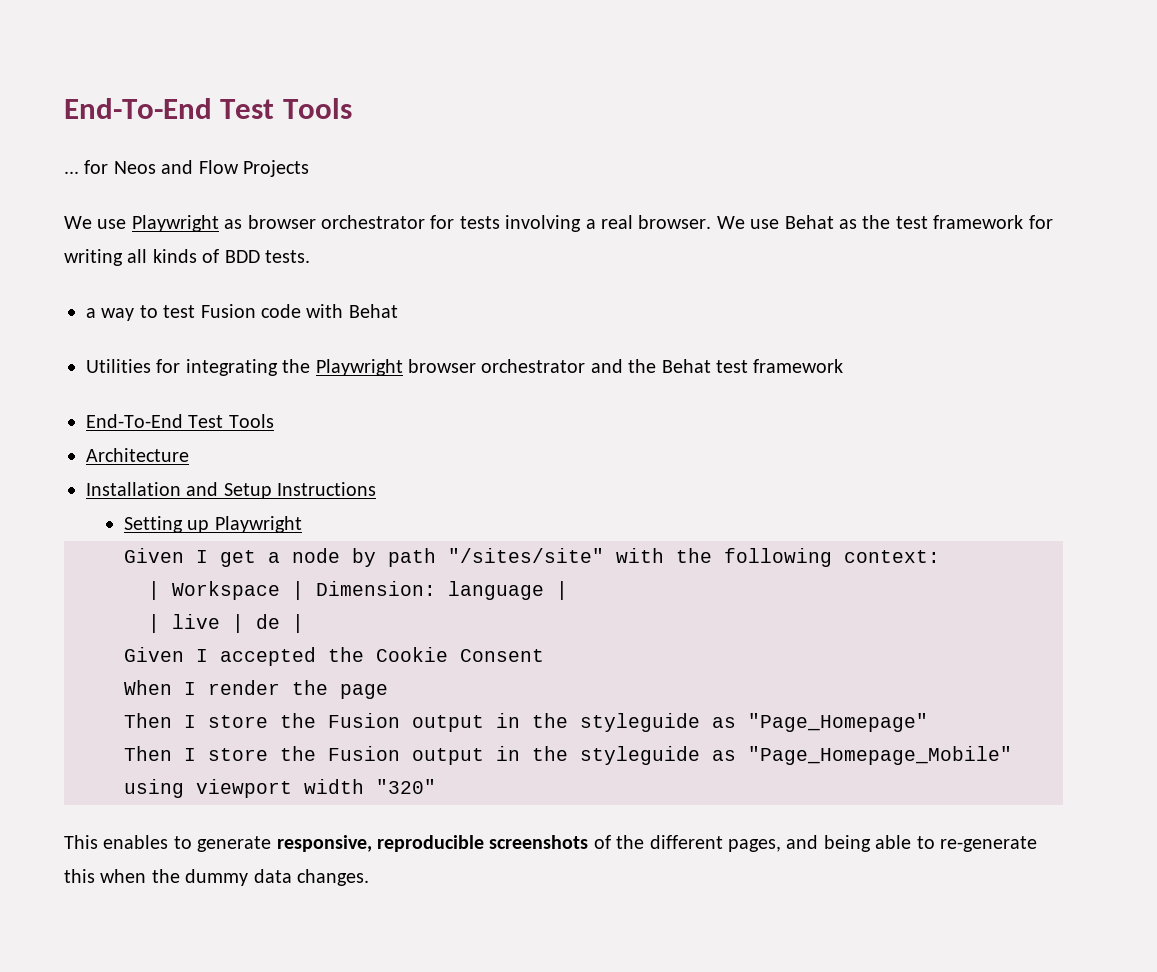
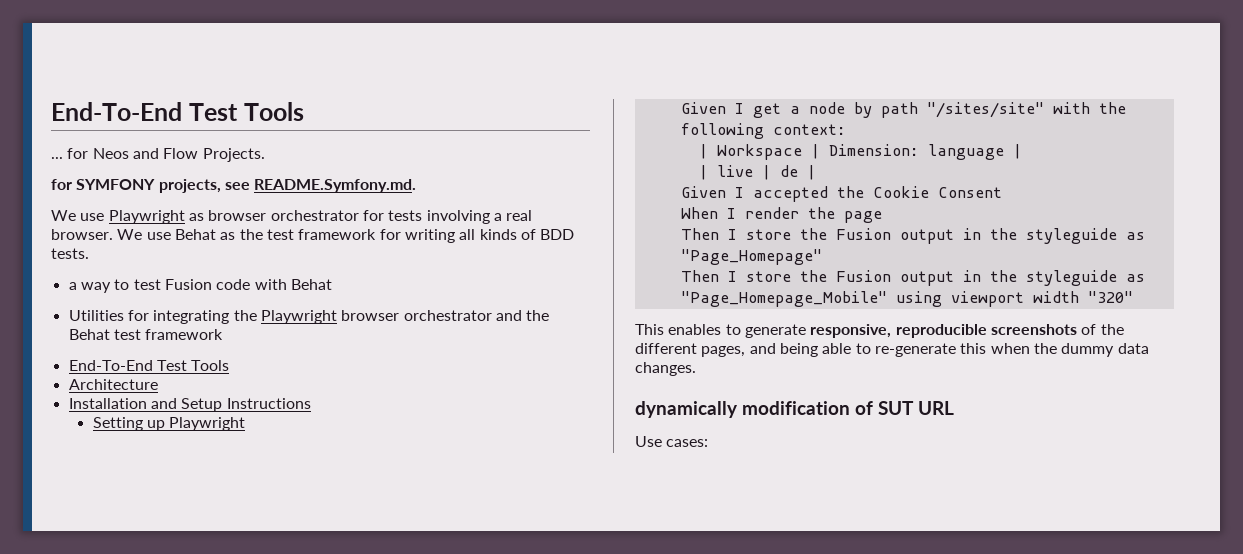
[243,160,309,177] Projects -> [202,148,265,162] [51,179,417,193] Projects. // for SYMFONY projects, see README.Symfony.md.
(369, 877) none -> [635,401,954,418] [635,436,709,447] // dynamically modification of SUT URL // Use cases:

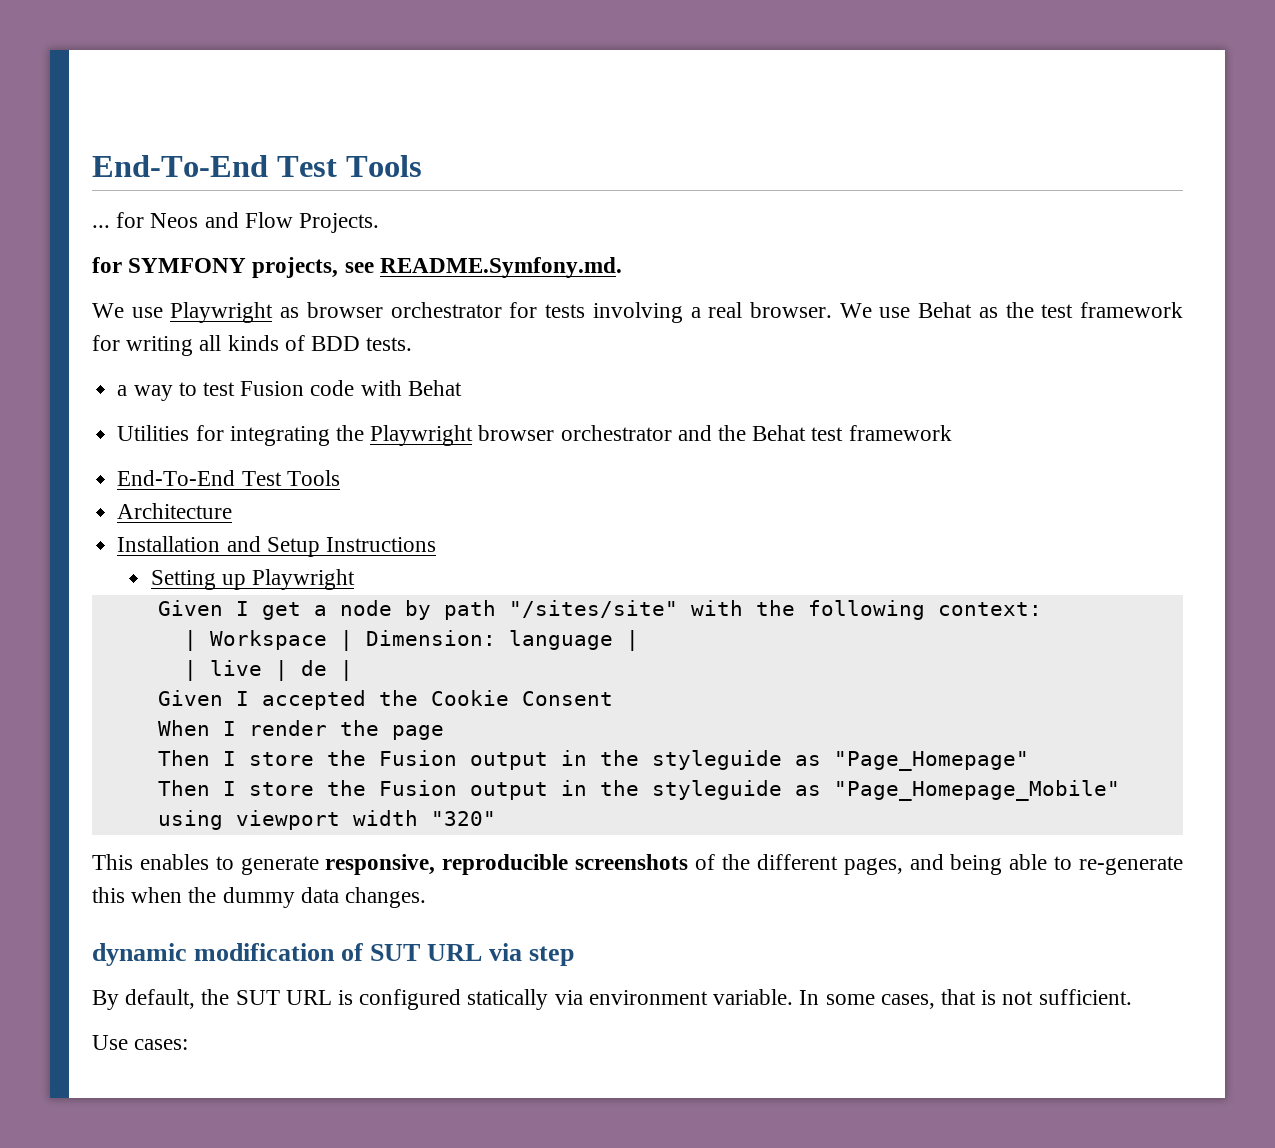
[635,401,738,418] dynamically -> [92,943,187,966] dynamic
(954, 408) none -> [489,943,575,966] [92,989,1132,1010] via step // By default, the SUT URL is configured statically via environment variable. In some cases, that is not sufficient.

